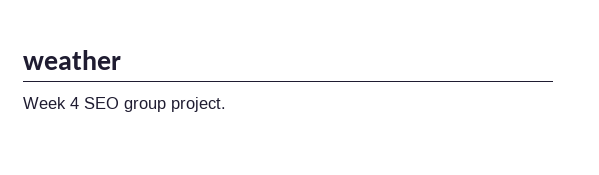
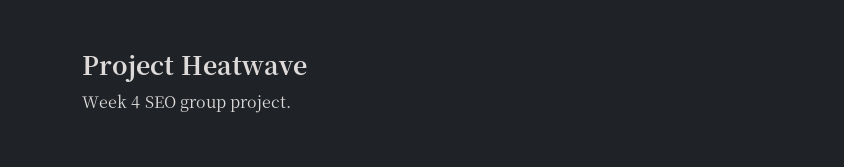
[23,50,121,70] weather -> [82,55,307,82] Project Heatwave

